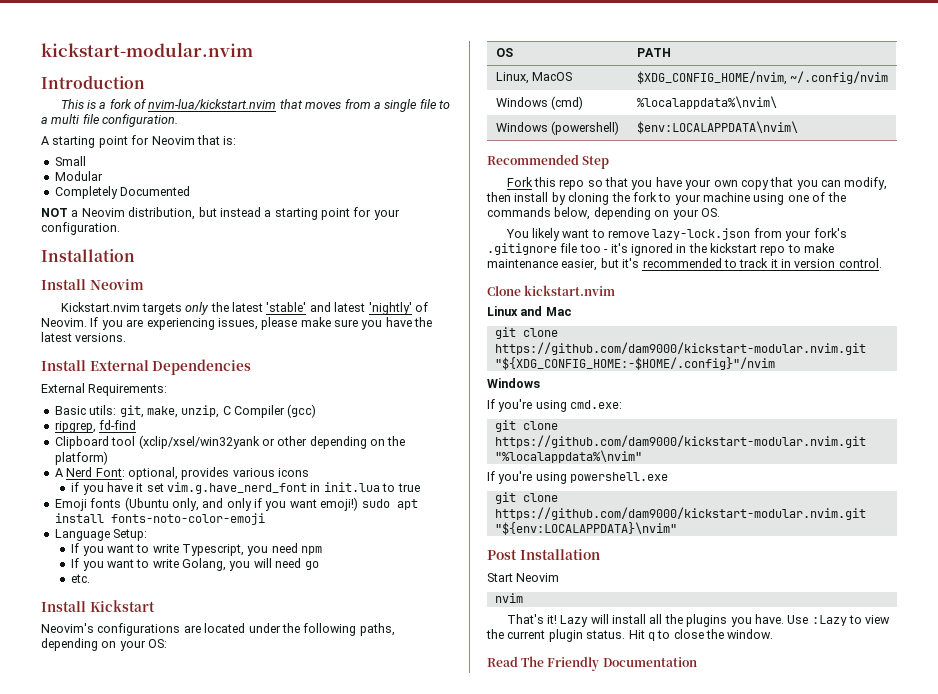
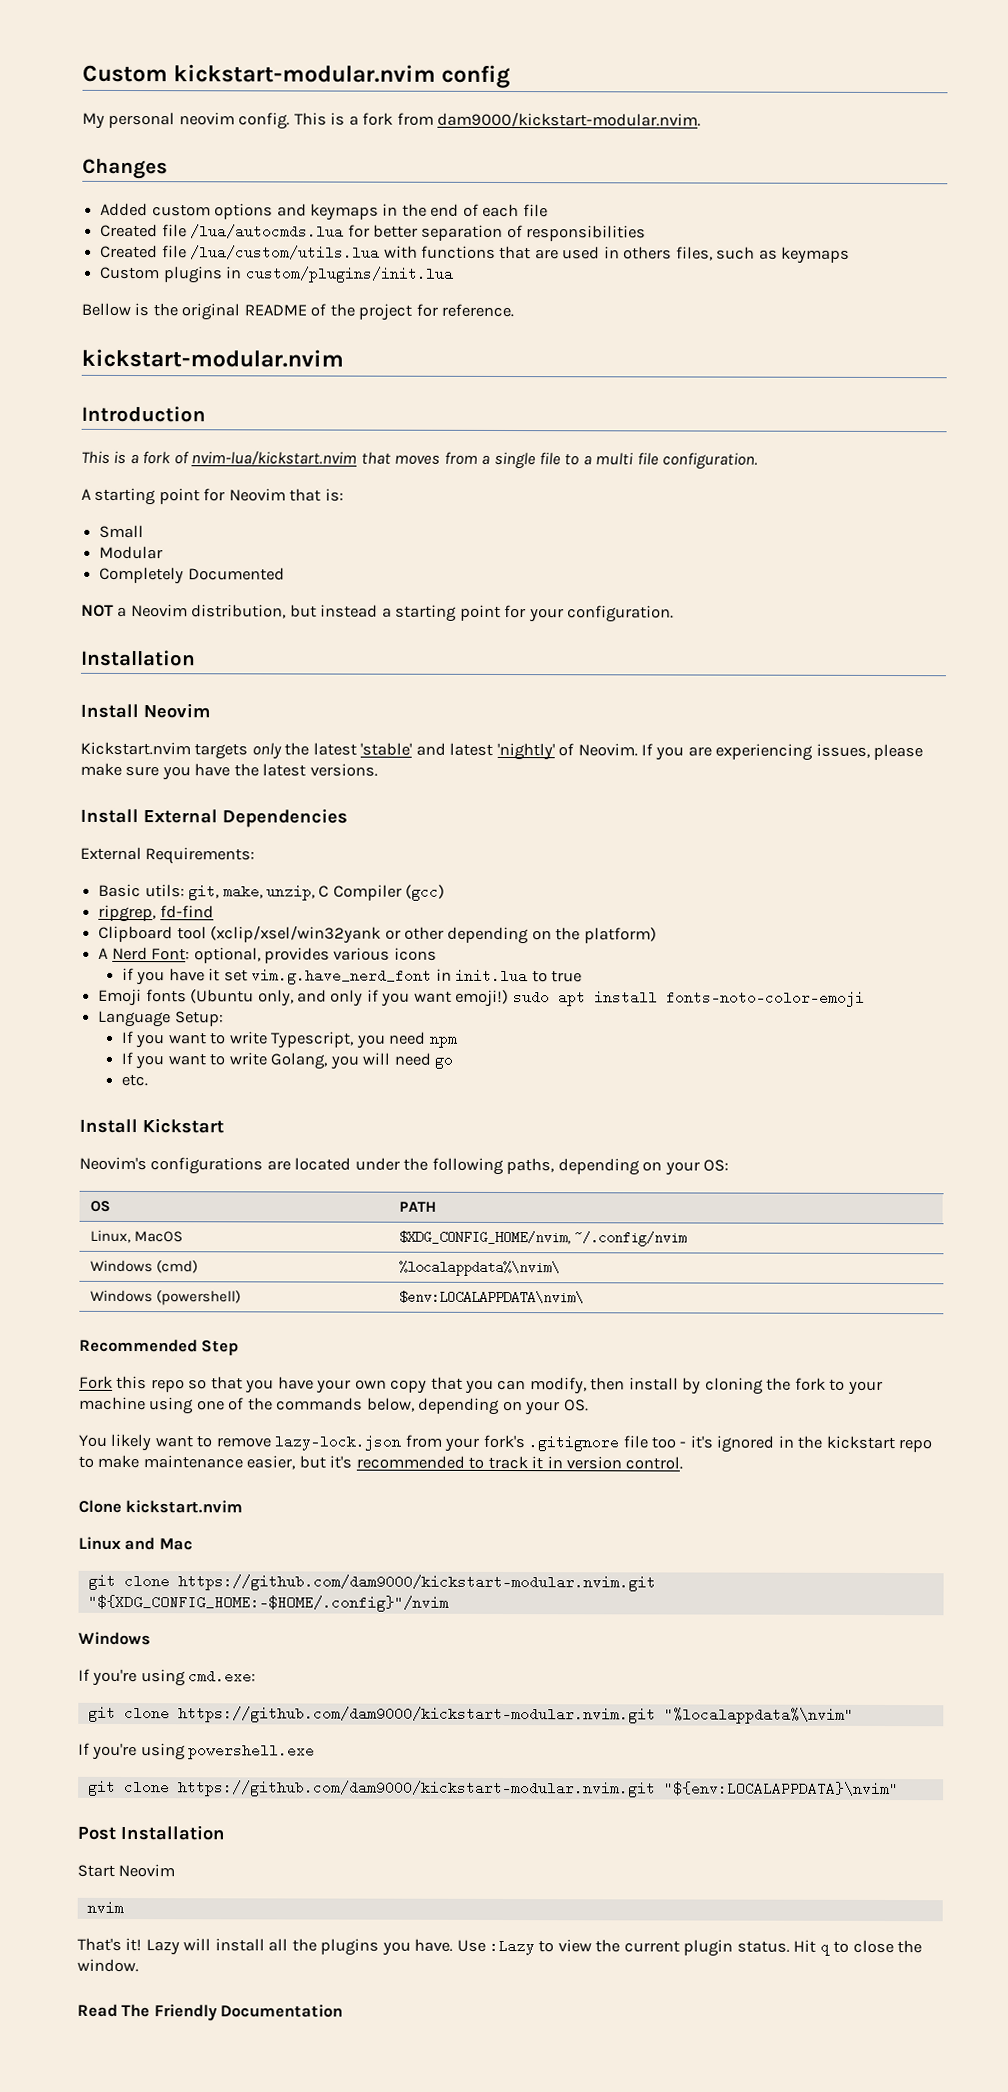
(41, 49) none -> [82,64,511,89] [82,111,702,130] [82,157,168,180] [100,202,548,221] [100,223,647,242] [100,244,851,264] [100,266,454,284] [81,302,515,321] Custom kickstart-modular.nvim config // My personal neovim config. This is a fork from dam9000/kickstart-modular.nvim. // Changes // Added custom options and keymaps in the end of each file // Created file /lua/autocmds.lua for better separation of responsibilities // Created file /lua/custom/utils.lua with functions that are used in others files, such as keymaps // Custom plugins in custom/plugins/init.lua // Bellow is the original README of the project for reference. //

